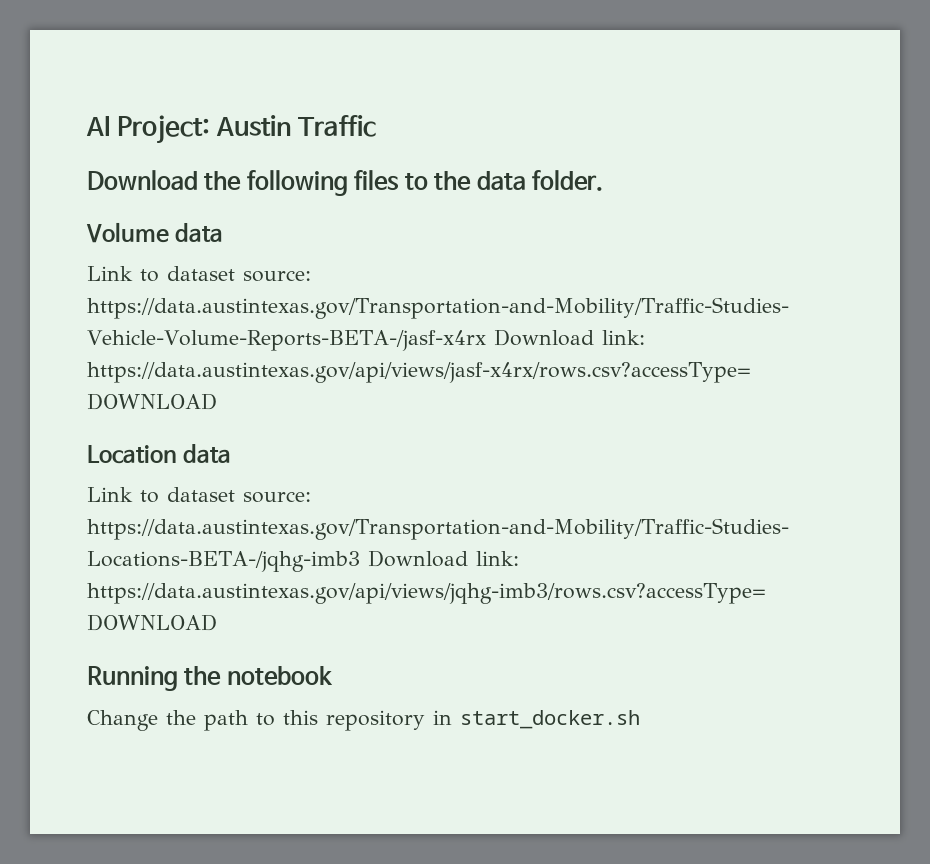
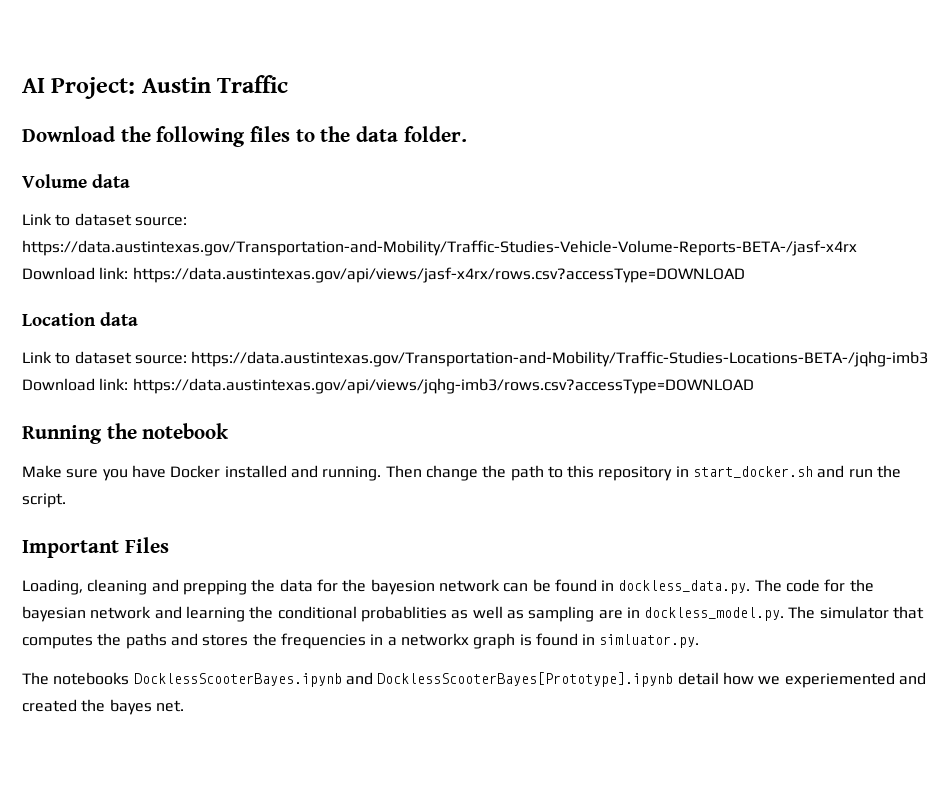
[87,710,158,731] Change -> [22,465,478,481] Make sure you have Docker installed and running. Then change
(640, 719) none -> [817,465,902,478] [22,493,66,508] [22,537,169,558] [22,579,874,595] [22,606,925,622] [22,633,700,649] [22,672,926,688] [22,699,184,715] and run the script. // Important Files // Loading, cleaning and prepping the data for the bayesion network can be found in dockless_data.py. The code for the bayesian network and learning the conditional probablities as well as sampling are in dockless_model.py. The simulator that computes the paths and stores the frequencies in a networkx graph is found in simluator.py. // The notebooks DocklessScooterBayes.ipynb and DocklessScooterBayes[Prototype].ipynb detail how we experiemented and created the bayes net.

